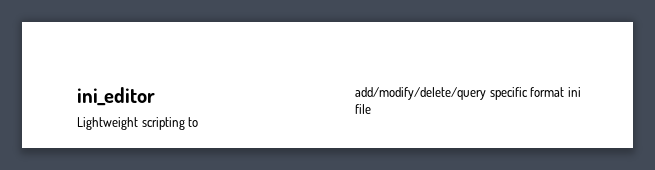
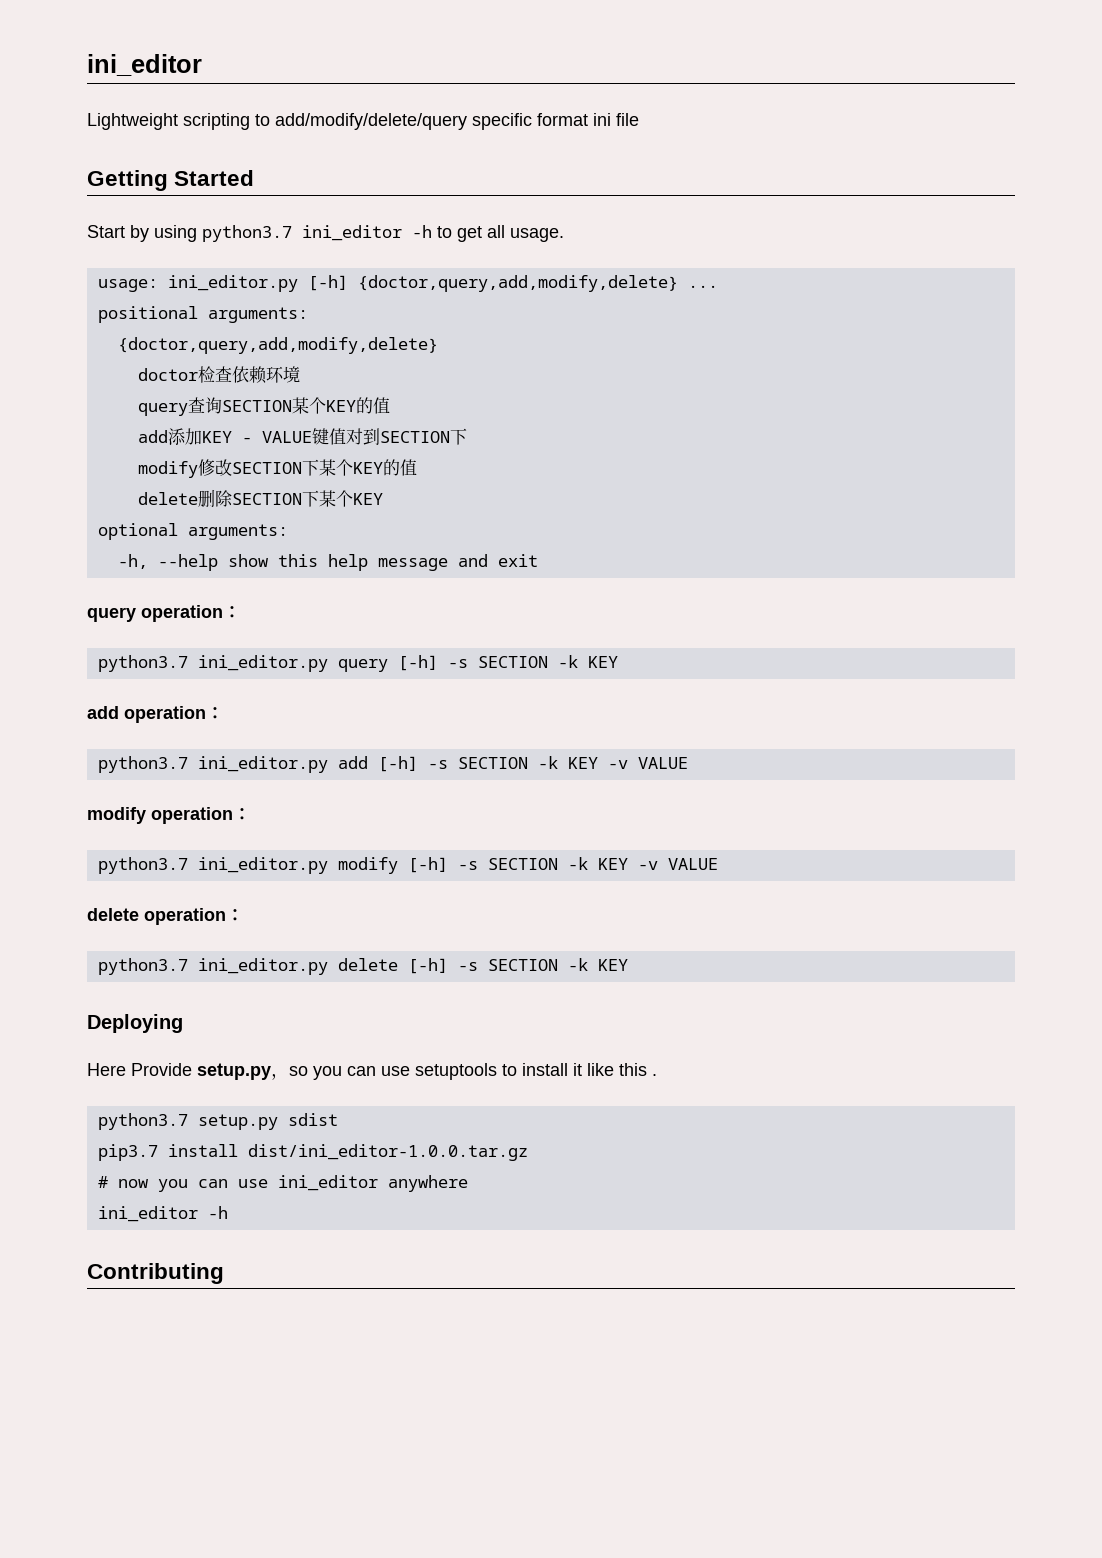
(371, 109) none -> [87,170,255,191] [87,225,564,242] [97,275,718,292] [97,306,308,323] [117,337,438,354] [137,366,300,384] [137,397,390,416] [137,428,467,445] [137,459,417,478] [137,489,383,507] [97,523,288,540] [117,554,538,571] [87,605,241,622] [97,655,618,672] [87,706,224,723] [97,756,688,773] [87,807,251,824] [97,857,718,874] [87,908,244,925] [97,958,628,975] [87,1014,183,1033] [87,1063,657,1080] [97,1113,338,1130] [97,1144,528,1161] [97,1175,468,1192] [97,1206,228,1222] [87,1263,224,1284] // Getting Started // Start by using python3.7 ini_editor -h to get all usage. // usage: ini_editor.py [-h] {doctor,query,add,modify,delete} ... // positional arguments: // {doctor,query,add,modify,delete} // doctor检查依赖环境 // query查询SECTION某个KEY的值 // add添加KEY - VALUE键值对到SECTION下 // modify修改SECTION下某个KEY的值 // delete删除SECTION下某个KEY // optional arguments: // -h, --help show this help message and exit // query operation： // python3.7 ini_editor.py query [-h] -s SECTION -k KEY // add operation： // python3.7 ini_editor.py add [-h] -s SECTION -k KEY -v VALUE // modify operation： // python3.7 ini_editor.py modify [-h] -s SECTION -k KEY -v VALUE // delete operation： // python3.7 ini_editor.py delete [-h] -s SECTION -k KEY // Deploying // Here Provide setup.py，so you can use setuptools to install it like this . // python3.7 setup.py sdist // pip3.7 install dist/ini_editor-1.0.0.tar.gz // # now you can use ini_editor anywhere // ini_editor -h // Contributing

